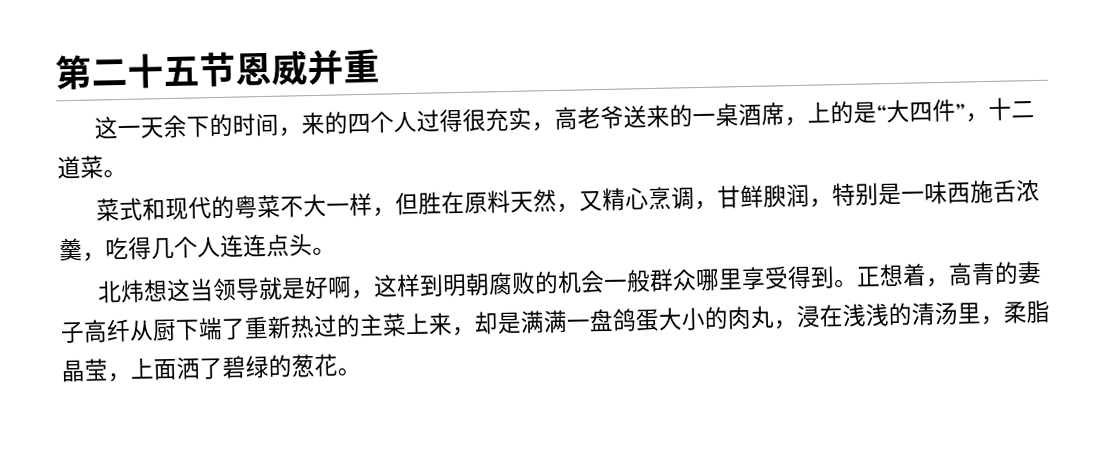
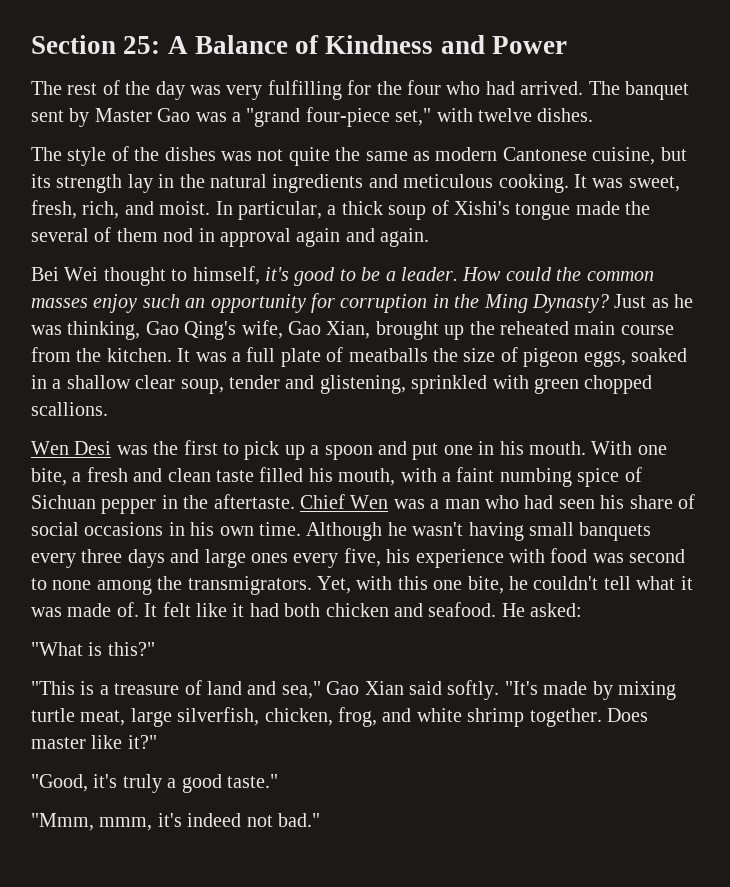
[55,48,380,91] [94,97,1036,140] [57,155,127,180] [96,178,1041,222] [59,233,336,262] [97,260,1043,304] [60,299,1051,344] [61,353,361,383] 第二十五节恩威并重 // 这一天余下的时间，来的四个人过得很充实，高老爷送来的一桌酒席，上的是“大四件”，十二道菜。 // 菜式和现代的粤菜不大一样，但胜在原料天然，又精心烹调，甘鲜腴润，特别是一味西施舌浓羹，吃得几个人连连点头。 // 北炜想这当领导就是好啊，这样到明朝腐败的机会一般群众哪里享受得到。正想着，高青的妻子高纤从厨下端了重新热过的主菜上来，却是满满一盘鸽蛋大小的肉丸，浸在浅浅的清汤里，柔脂晶莹，上面洒了碧绿的葱花。 -> [31,35,568,54] [31,80,689,100] [31,107,594,127] [31,146,687,166] [31,174,680,193] [31,200,651,220] [31,227,430,247] [31,266,654,286] [31,293,694,313] [31,320,674,340] [31,347,687,367] [31,375,653,394] [31,402,108,416] [31,440,667,460] [31,467,642,487] [31,494,695,514] [31,522,652,541] [31,548,686,568] [31,576,693,595] [31,602,583,617] [31,642,155,656] [31,680,676,700] [31,707,648,727] [31,735,157,749] [31,774,278,793] [31,813,320,831] Section 25: A Balance of Kindness and Power // The rest of the day was very fulfilling for the four who had arrived. The banquet sent by Master Gao was a "grand four-piece set," with twelve dishes. // The style of the dishes was not quite the same as modern Cantonese cuisine, but its strength lay in the natural ingredients and meticulous cooking. It was sweet, fresh, rich, and moist. In particular, a thick soup of Xishi's tongue made the several of them nod in approval again and again. // Bei Wei thought to himself, it's good to be a leader. How could the common masses enjoy such an opportunity for corruption in the Ming Dynasty? Just as he was thinking, Gao Qing's wife, Gao Xian, brought up the reheated main course from the kitchen. It was a full plate of meatballs the size of pigeon eggs, soaked in a shallow clear soup, tender and glistening, sprinkled with green chopped scallions. // Wen Desi was the first to pick up a spoon and put one in his mouth. With one bite, a fresh and clean taste filled his mouth, with a faint numbing spice of Sichuan pepper in the aftertaste. Chief Wen was a man who had seen his share of social occasions in his own time. Although he wasn't having small banquets every three days and large ones every five, his experience with food was second to none among the transmigrators. Yet, with this one bite, he couldn't tell what it was made of. It felt like it had both chicken and seafood. He asked: // "What is this?" // "This is a treasure of land and sea," Gao Xian said softly. "It's made by mixing turtle meat, large silverfish, chicken, frog, and white shrimp together. Does master like it?" // "Good, it's truly a good taste." // "Mmm, mmm, it's indeed not bad."

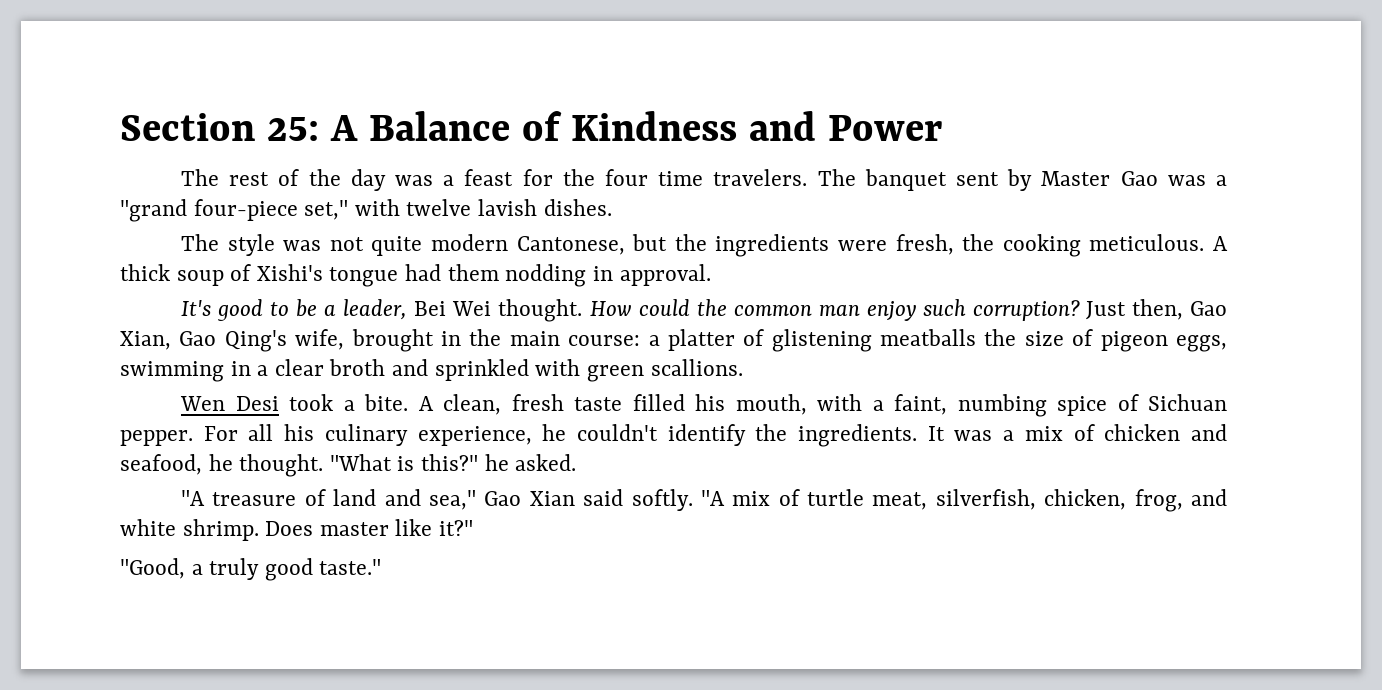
[226,80,342,100] very fulfilling -> [443,169,514,186] a feast
[446,81,584,95] who had arrived. -> [658,169,808,186] time travelers.
(532, 115) none -> [478,199,538,216] lavish
[111,146,687,166] [31,174,680,193] [31,200,337,220] of the dishes was not quite the same as modern Cantonese cuisine, but its strength lay in the natural ingredients and meticulous cooking. It was sweet, fresh, rich, and moist. In particular, a -> [283,234,1229,257] was not quite modern Cantonese, but the ingredients were fresh, the cooking meticulous. A
[575,201,651,215] [31,227,430,247] [31,266,458,286] made the several of them nod in approval again and again. // Bei Wei thought to himself, it's good to be a leader. -> [405,264,711,287] [181,299,583,322] had them nodding in approval. // It's good to be a leader, Bei Wei thought.
[31,298,88,308] masses -> [818,304,860,316] man
[185,293,694,313] [31,320,674,340] [31,347,344,367] an opportunity for corruption in the Ming Dynasty? Just as he was thinking, Gao Qing's wife, Gao Xian, brought up the reheated main course from the kitchen. It was a full plate of -> [972,299,1227,321] [120,329,872,352] corruption? Just then, Gao Xian, Gao Qing's wife, brought in the main course: a platter of glistening
[630,348,687,362] soaked -> [120,361,224,382] swimming
[66,375,406,394] shallow clear soup, tender and glistening, -> [274,359,429,376] clear broth and
[584,375,653,394] chopped -> (644, 373) none
[116,440,667,460] [31,467,211,486] was the first to pick up a spoon and put one in his mouth. With one bite, a fresh and clean -> [289,394,564,415] took a bite. A clean, fresh
[456,467,495,482] faint -> [894,394,948,415] faint,
[101,494,695,514] [31,522,652,541] [31,548,686,568] [31,576,693,595] [31,602,583,617] pepper in the aftertaste. Chief Wen was a man who had seen his share of social occasions in his own time. Although he wasn't having small banquets every three days and large ones every five, his experience with food was second to none among the transmigrators. Yet, with this one bite, he couldn't tell what it was made of. It felt like it had both chicken and seafood. He asked: // -> [120,424,1228,447] [120,454,324,477] pepper. For all his culinary experience, he couldn't identify the ingredients. It was a mix of chicken and seafood, he thought.
[31,681,109,695] // "This is a -> [484,454,577,471] [181,490,206,506] he asked. // "A
[504,681,676,700] "It's made by mixing -> [700,489,800,506] "A mix of
[130,708,172,727] large -> (928, 501) none
[467,708,602,727] shrimp together. -> [182,519,259,541] shrimp.
[93,774,177,793] it's truly a -> [191,558,260,580] a truly
[31,813,320,831] // "Mmm, mmm, it's indeed not bad." -> (382, 567) none

